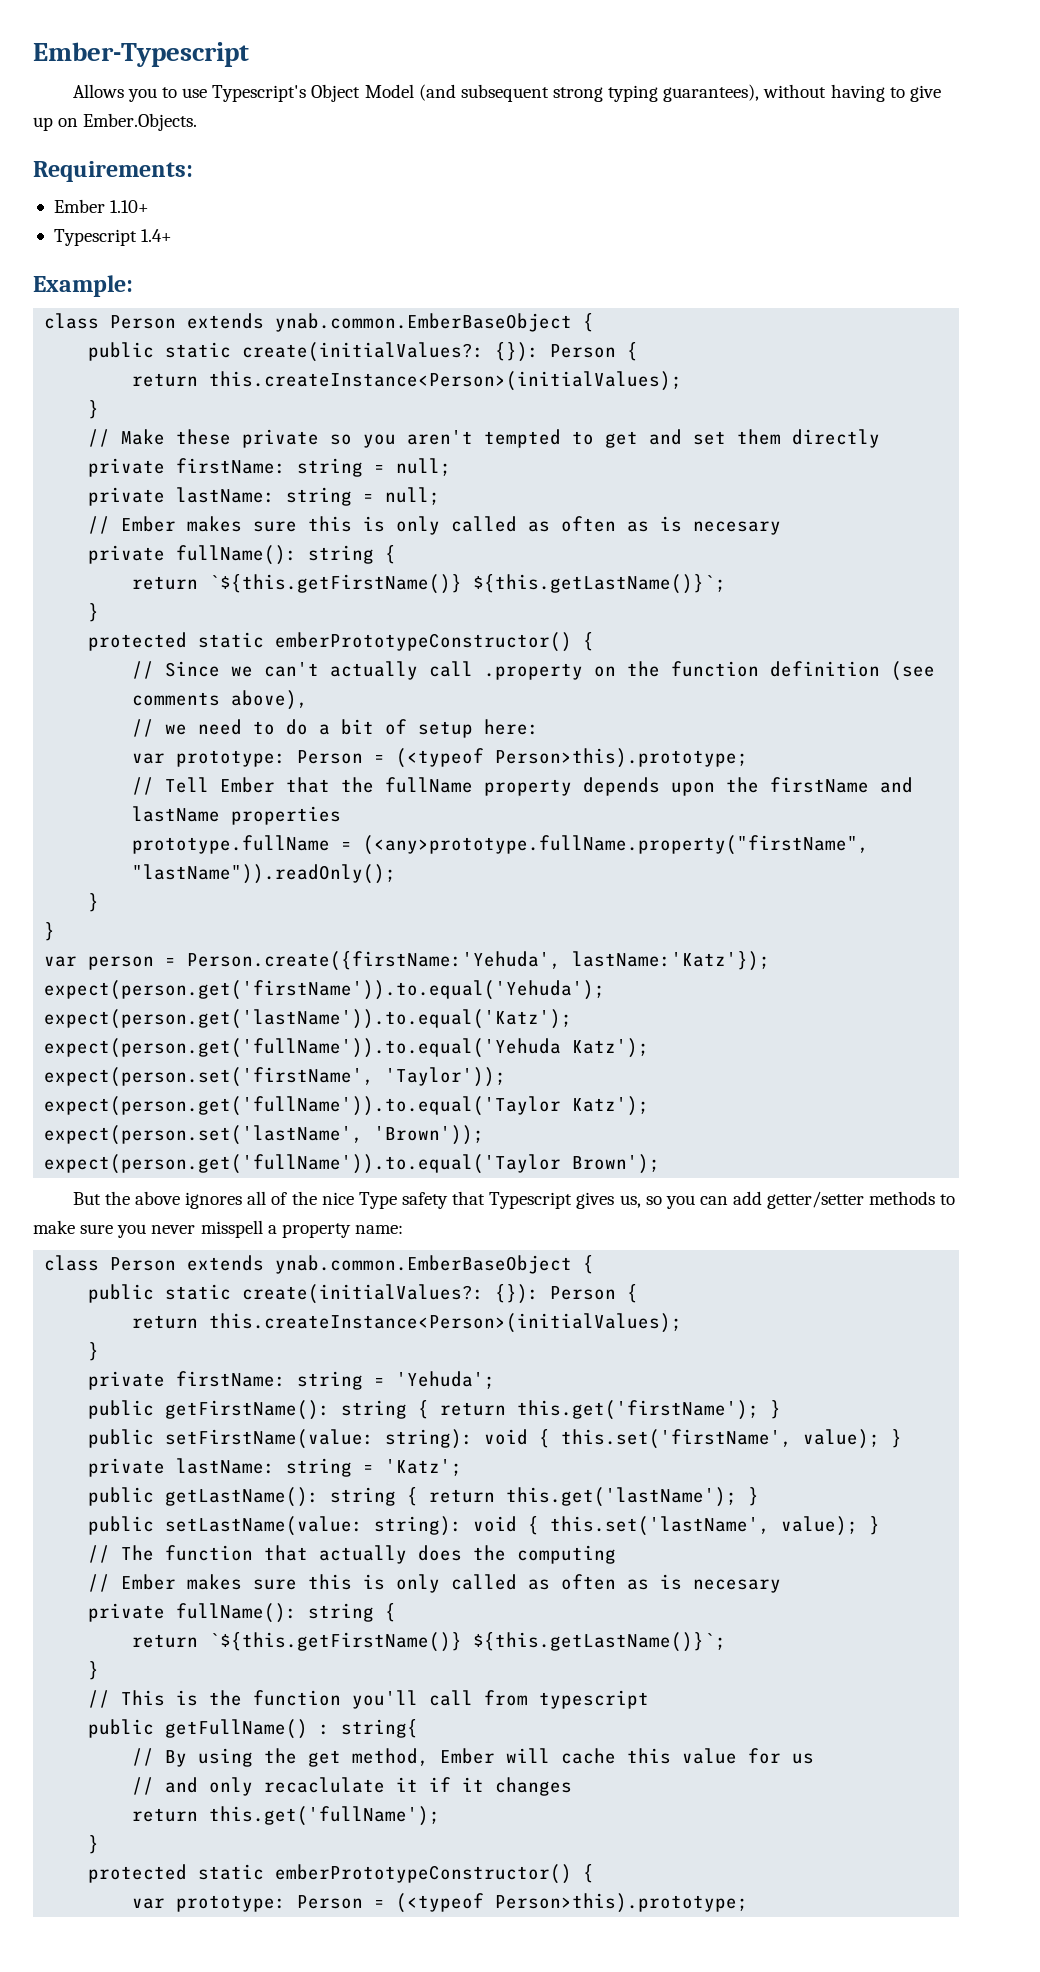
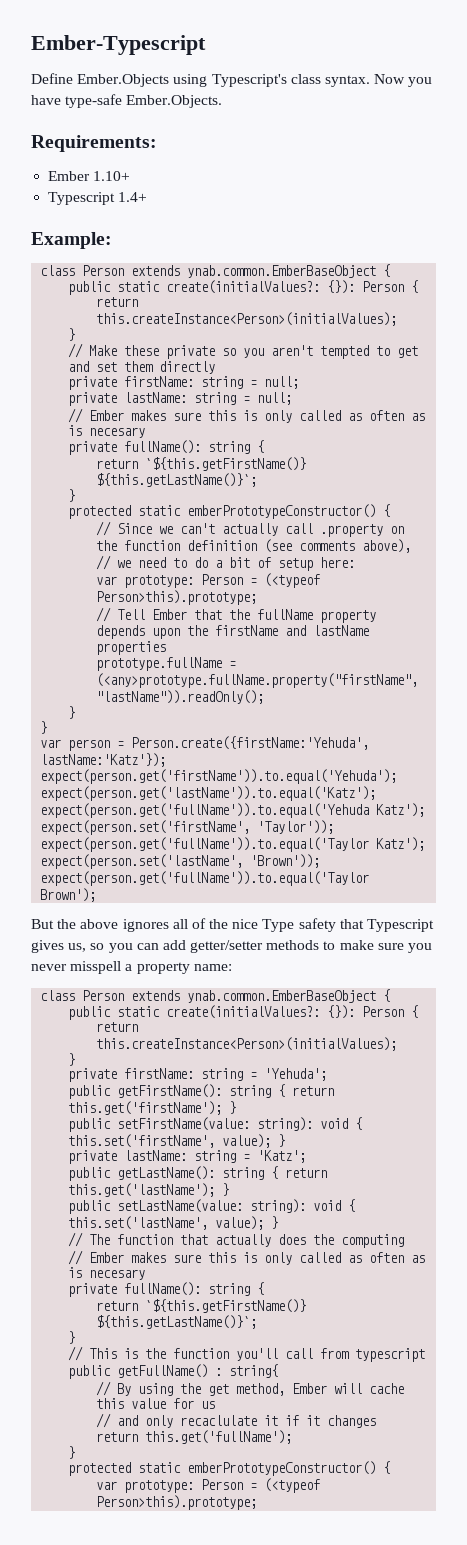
[72,84,941,102] [33,117,79,131] Allows you to use Typescript's Object Model (and subsequent strong typing guarantees), without having to give up on -> [31,73,433,87] [31,94,123,108] Define Ember.Objects using Typescript's class syntax. Now you have type-safe

